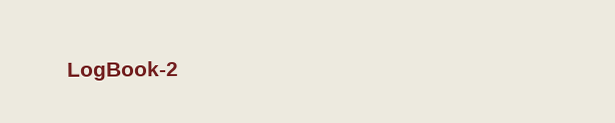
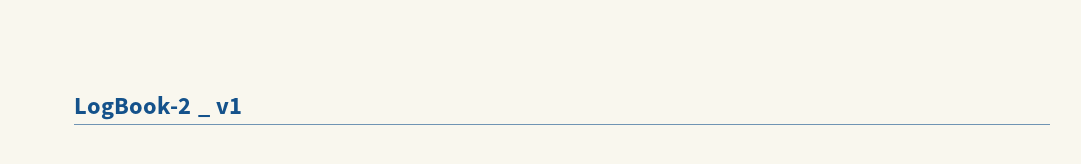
(179, 70) none -> [197,114,210,118] [216,98,243,114] _ v1

